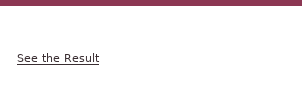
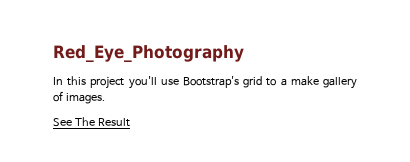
[17,53,60,62] See the -> [53,45,244,63] [53,76,357,89] [53,91,105,104] [53,117,95,127] Red_Eye_Photography // In this project you'll use Bootstrap's grid to a make gallery of images. // See The

